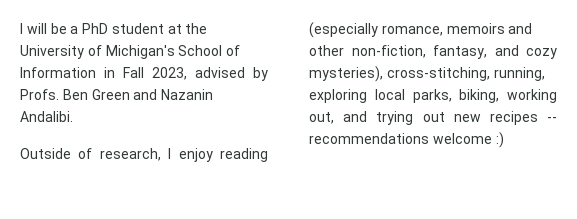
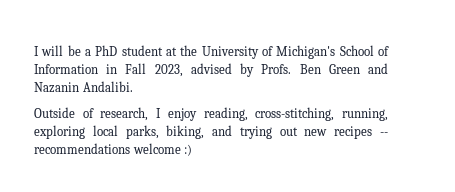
[220,148,268,162] [309,22,533,38] [309,45,557,59] [309,66,383,82] reading (especially romance, memoirs and other non-fiction, fantasy, and cozy mysteries), -> [203,107,248,121] reading,
[507,89,557,103] [309,112,334,124] working out, -> (205, 132) none

